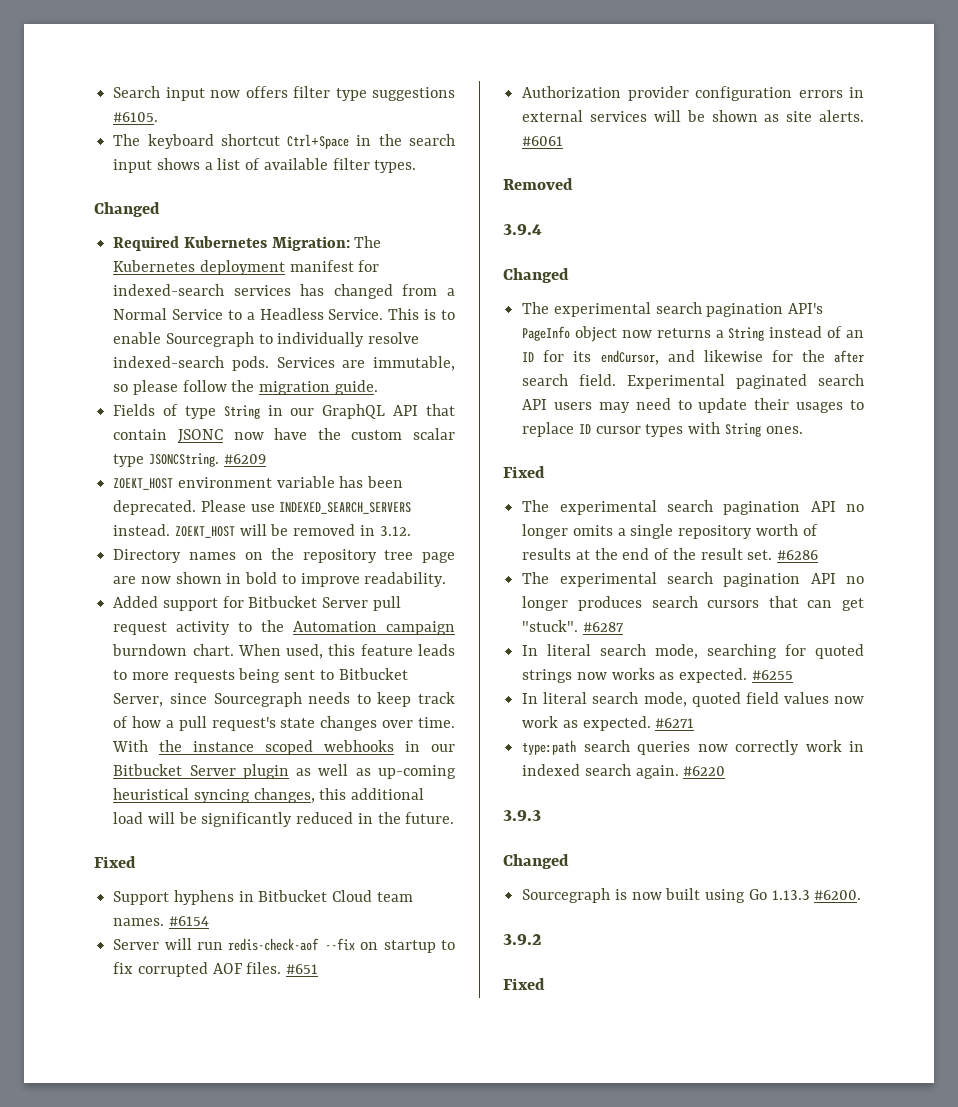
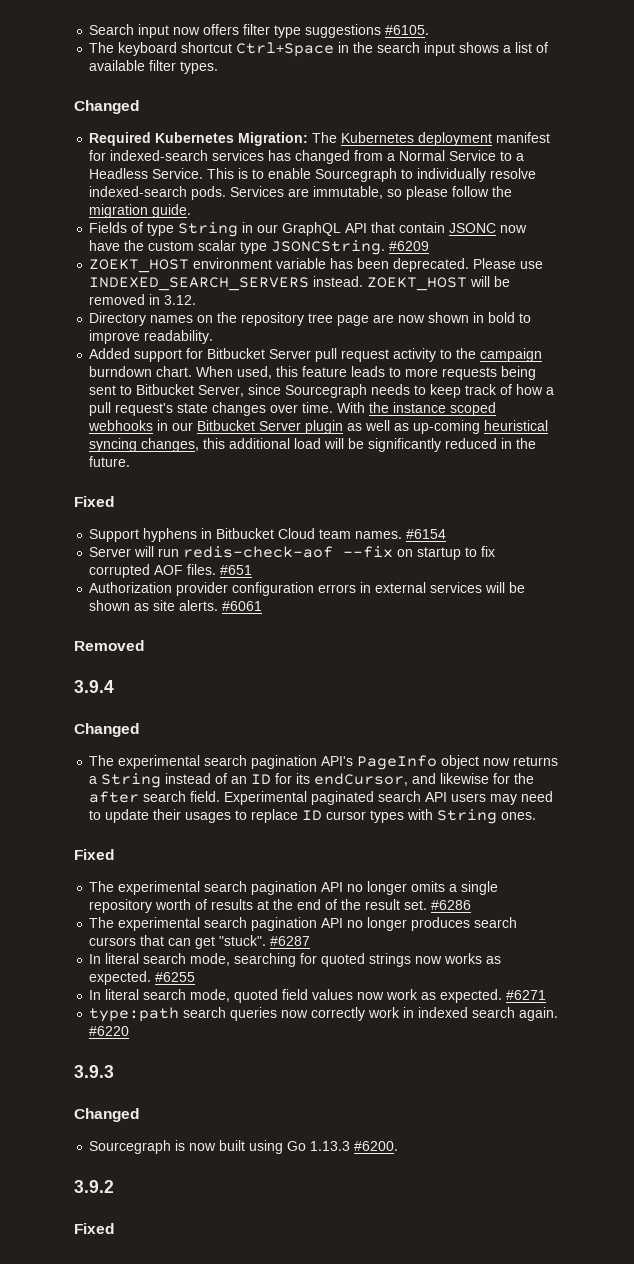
[293,621,378,632] Automation -> (477, 353) none

